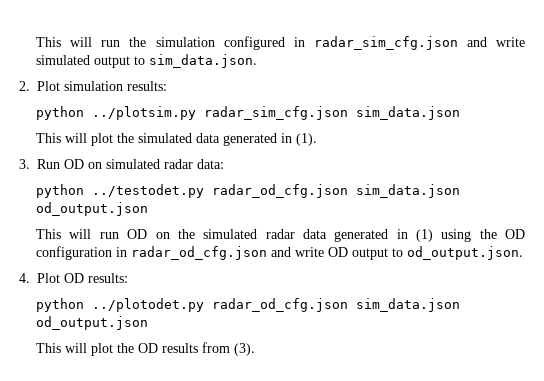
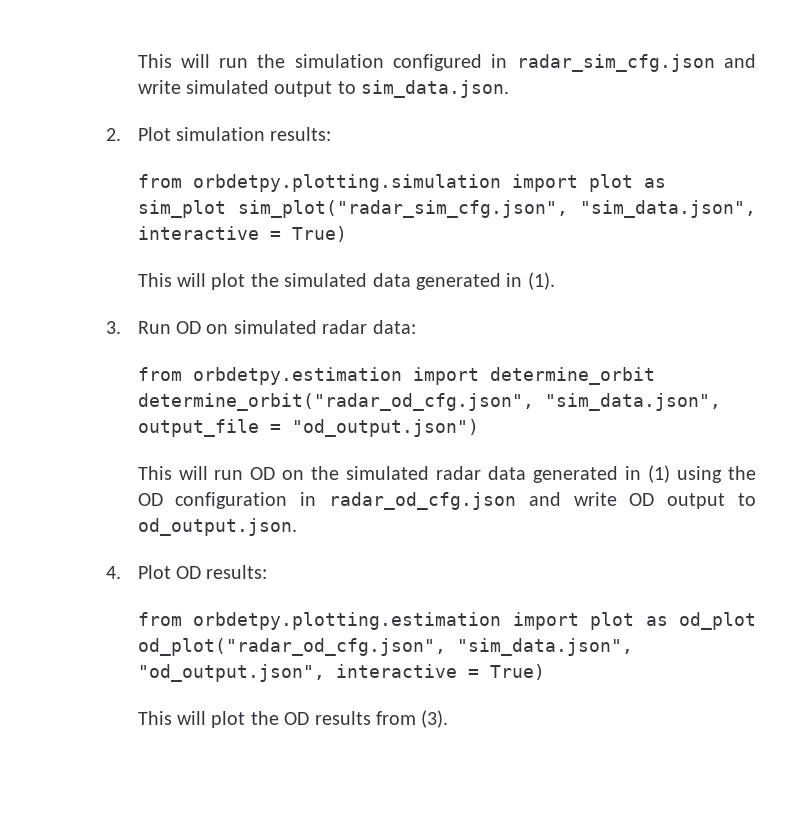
[36,106,461,120] python ../plotsim.py radar_sim_cfg.json sim_data.json -> [137,174,666,192] [137,200,756,218] [137,226,347,242] from orbdetpy.plotting.simulation import plot as sim_plot sim_plot("radar_sim_cfg.json", "sim_data.json", interactive = True)
[36,184,461,198] [36,202,149,216] python ../testodet.py radar_od_cfg.json sim_data.json od_output.json -> [137,367,655,385] [137,393,721,411] [137,419,479,437] from orbdetpy.estimation import determine_orbit determine_orbit("radar_od_cfg.json", "sim_data.json", output_file = "od_output.json")
[36,298,461,312] [36,316,149,330] python ../plotodet.py radar_od_cfg.json sim_data.json od_output.json -> [137,612,756,630] [137,638,633,656] [137,664,545,682] from orbdetpy.plotting.estimation import plot as od_plot od_plot("radar_od_cfg.json", "sim_data.json", "od_output.json", interactive = True)

